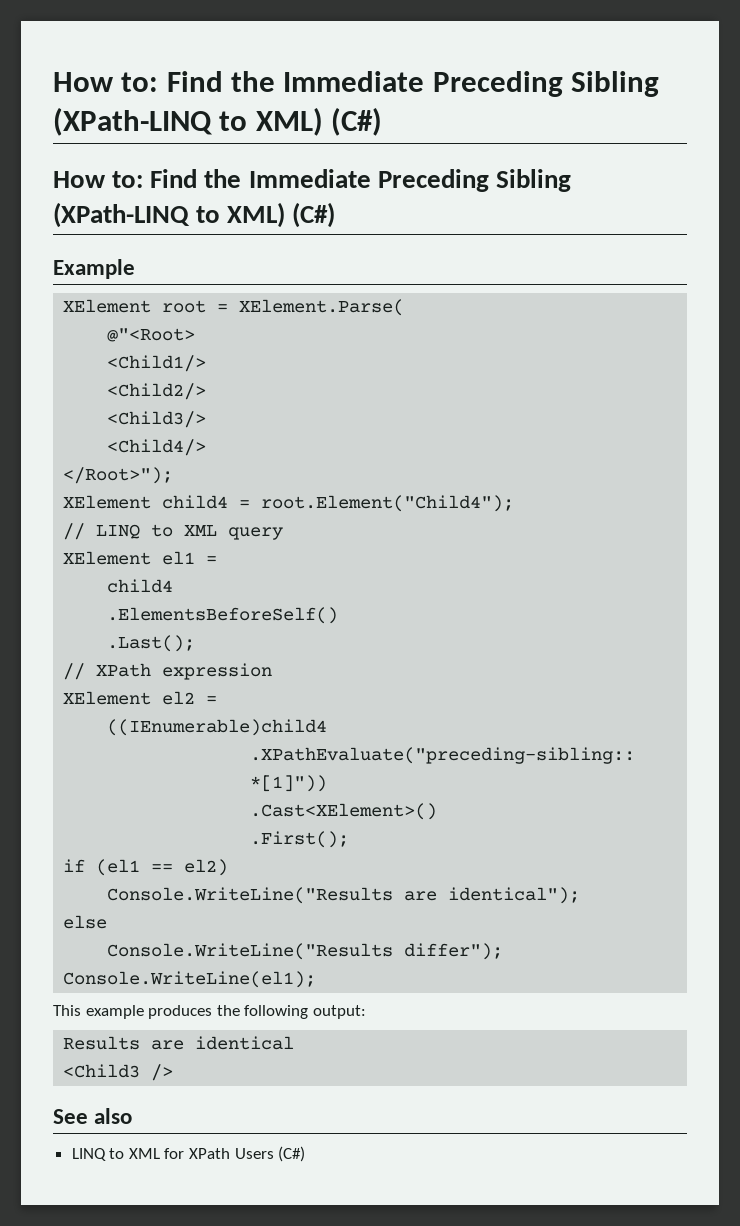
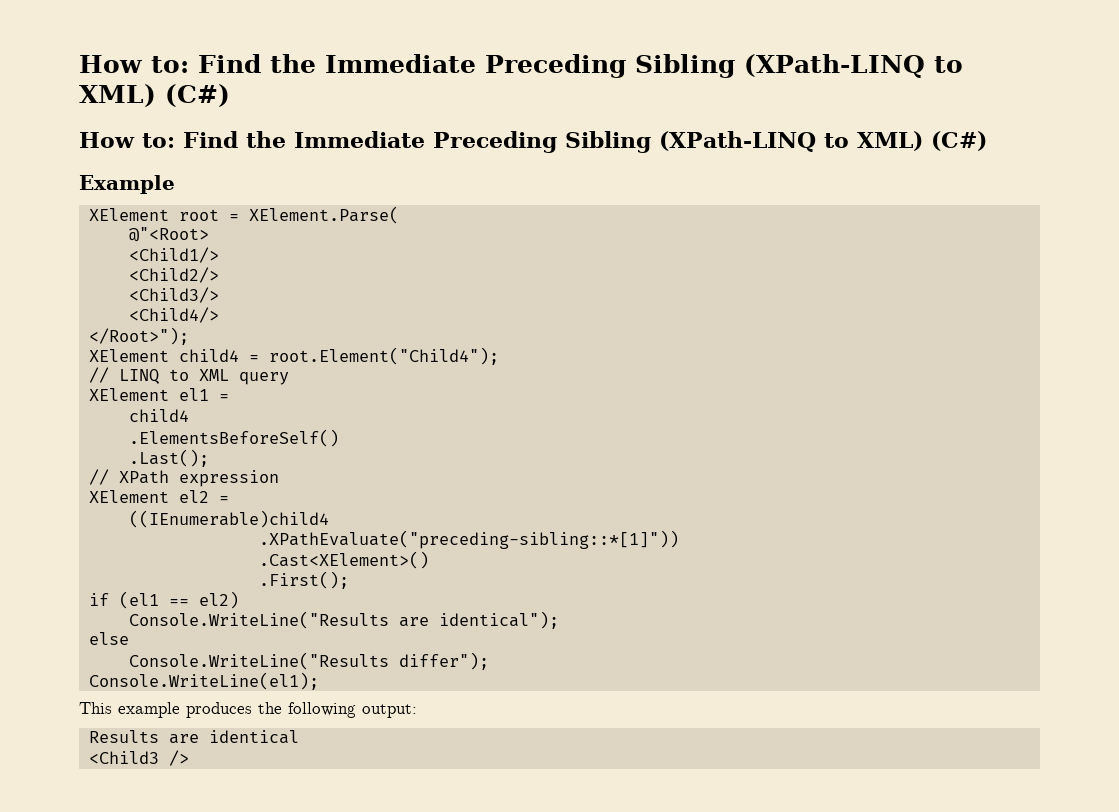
[53,1108,133,1124] [71,1146,306,1162] // See also // LINQ to XML for XPath Users (C#) -> (189, 758) none

